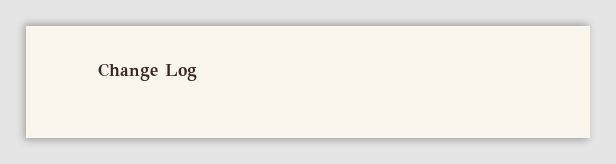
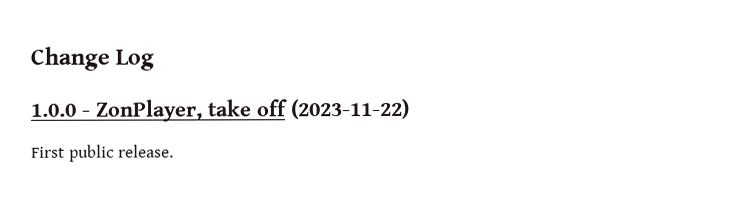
(197, 72) none -> [31,98,410,122] [31,144,175,162] // 1.0.0 - ZonPlayer, take off (2023-11-22) // First public release.

